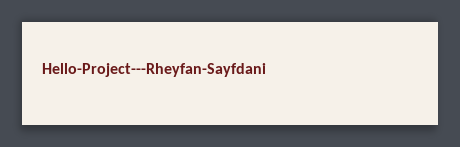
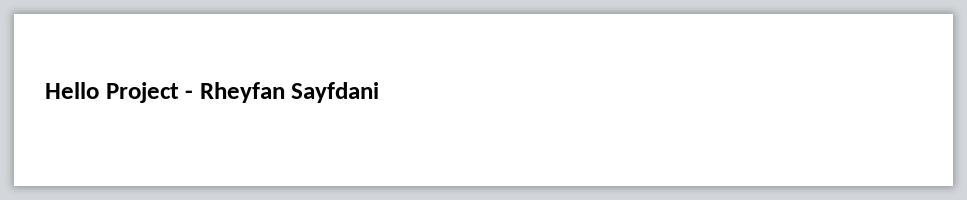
[42,63,266,77] Hello-Project---Rheyfan-Sayfdani -> [45,82,380,103] Hello Project - Rheyfan Sayfdani

